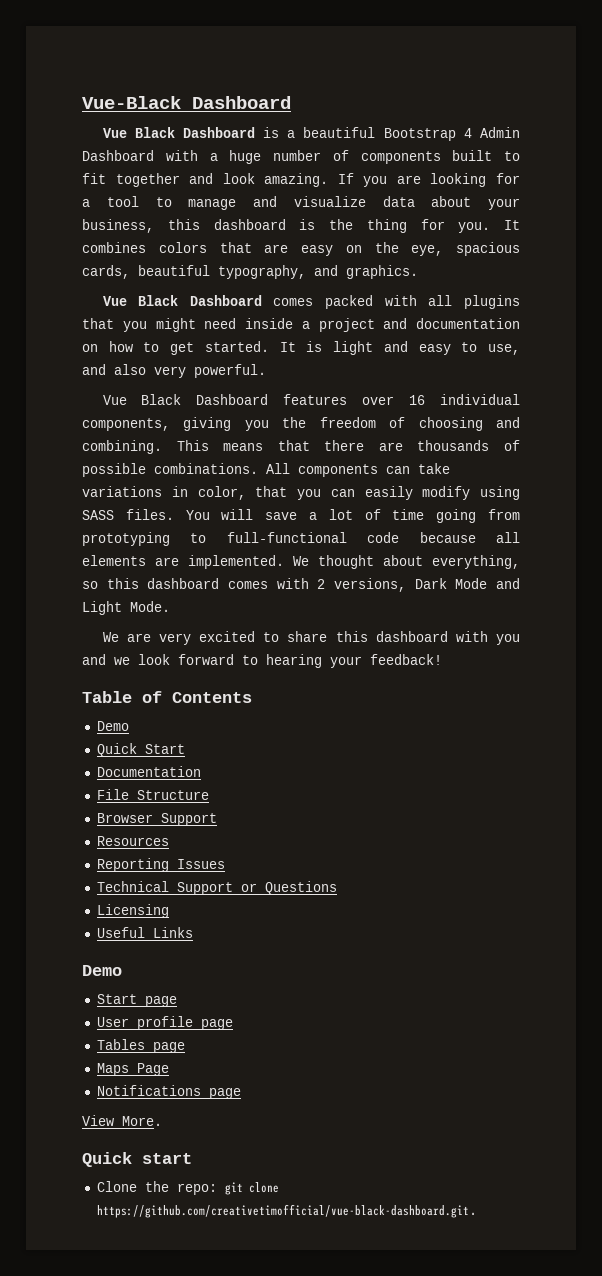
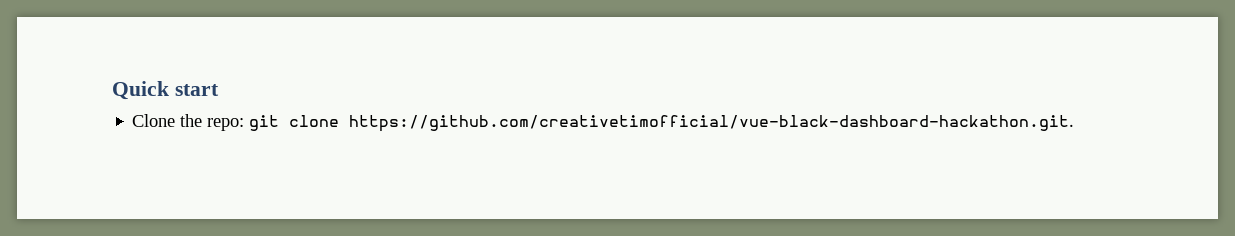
[82,96,291,109] [102,127,520,141] [82,150,520,164] [82,173,520,187] [82,196,520,210] [82,219,520,233] [82,242,520,256] [82,265,418,279] [102,295,520,309] [82,318,520,332] [82,341,520,355] [82,364,266,378] [102,394,520,405] [82,417,520,431] [82,440,520,454] [82,463,450,477] [82,486,520,500] [82,509,521,523] [82,532,520,546] [82,555,520,569] [82,578,520,592] [82,601,170,615] [102,631,520,645] [82,654,442,668] [82,691,252,703] [96,721,129,731] [96,743,185,757] [96,766,201,777] [96,789,209,800] [96,813,217,826] [96,836,169,846] [96,858,225,872] [96,881,337,895] [96,904,169,918] [96,927,193,938] [82,965,122,976] [96,994,177,1007] [96,1016,233,1030] [96,1039,185,1053] [96,1063,169,1076] [96,1085,241,1099] [82,1115,162,1126] Vue-Black Dashboard // Vue Black Dashboard is a beautiful Bootstrap 4 Admin Dashboard with a huge number of components built to fit together and look amazing. If you are looking for a tool to manage and visualize data about your business, this dashboard is the thing for you. It combines colors that are easy on the eye, spacious cards, beautiful typography, and graphics. // Vue Black Dashboard comes packed with all plugins that you might need inside a project and documentation on how to get started. It is light and easy to use, and also very powerful. // Vue Black Dashboard features over 16 individual components, giving you the freedom of choosing and combining. This means that there are thousands of possible combinations. All components can take variations in color, that you can easily modify using SASS files. You will save a lot of time going from prototyping to full-functional code because all elements are implemented. We thought about everything, so this dashboard comes with 2 versions, Dark Mode and Light Mode. // We are very excited to share this dashboard with you and we look forward to hearing your feedback! // Table of Contents // Demo // Quick Start // Documentation // File Structure // Browser Support // Resources // Reporting Issues // Technical Support or Questions // Licensing // Useful Links // Demo // Start page // User profile page // Tables page // Maps Page // Notifications page // View More. // -> (112, 90) none
[96,1204,477,1218] https://github.com/creativetimofficial/vue-black-dashboard.git. -> [349,115,1075,132] https://github.com/creativetimofficial/vue-black-dashboard-hackathon.git.

